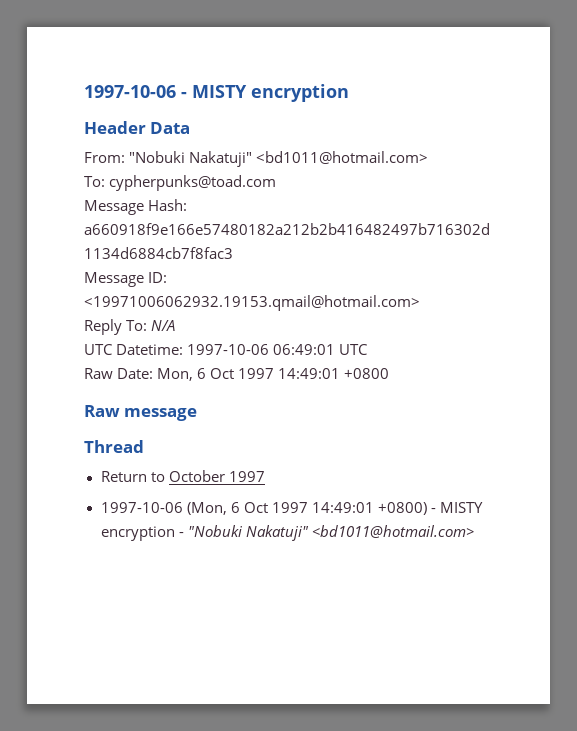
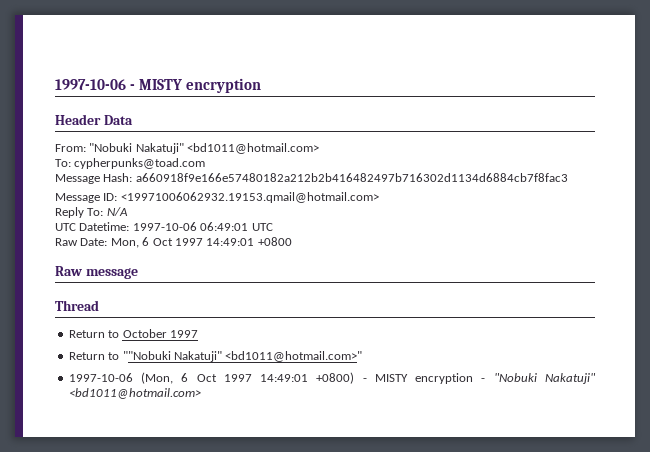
(265, 476) none -> [68,351,363,362] // Return to ""Nobuki Nakatuji" <bd1011@hotmail.com>"

